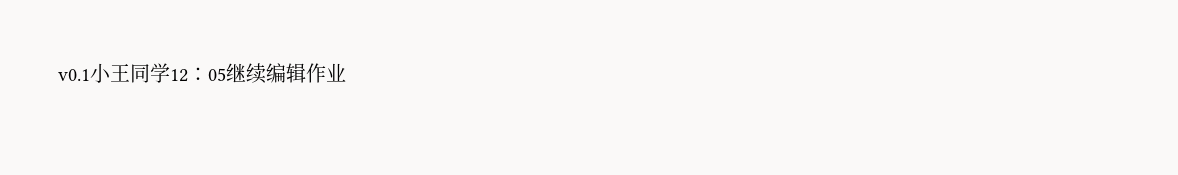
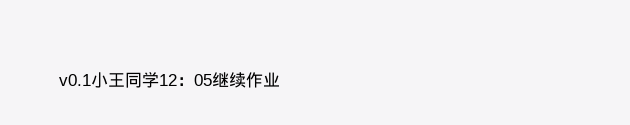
[266,63,306,83] 编辑 -> (246, 80) none

